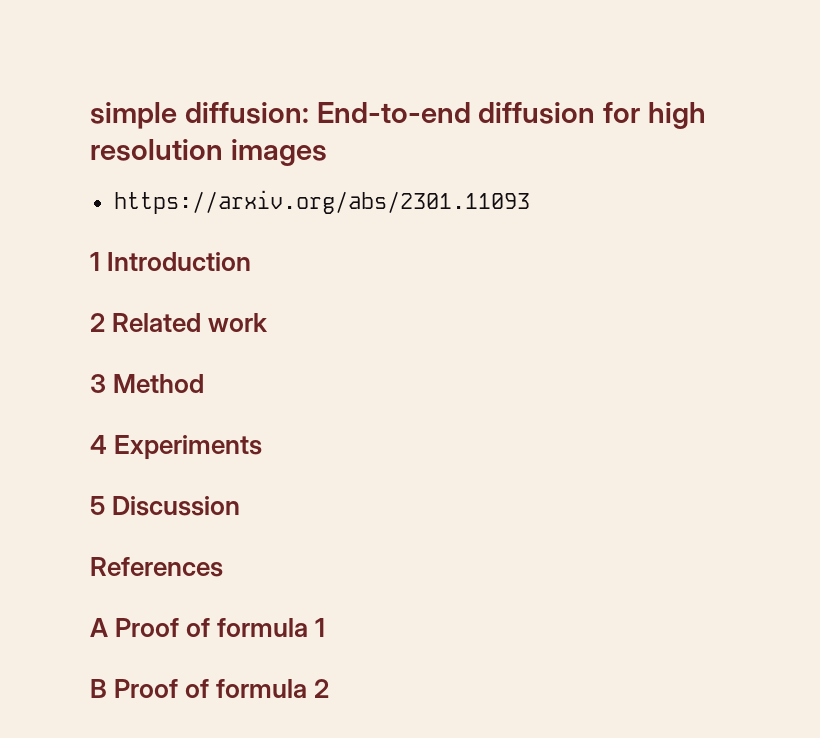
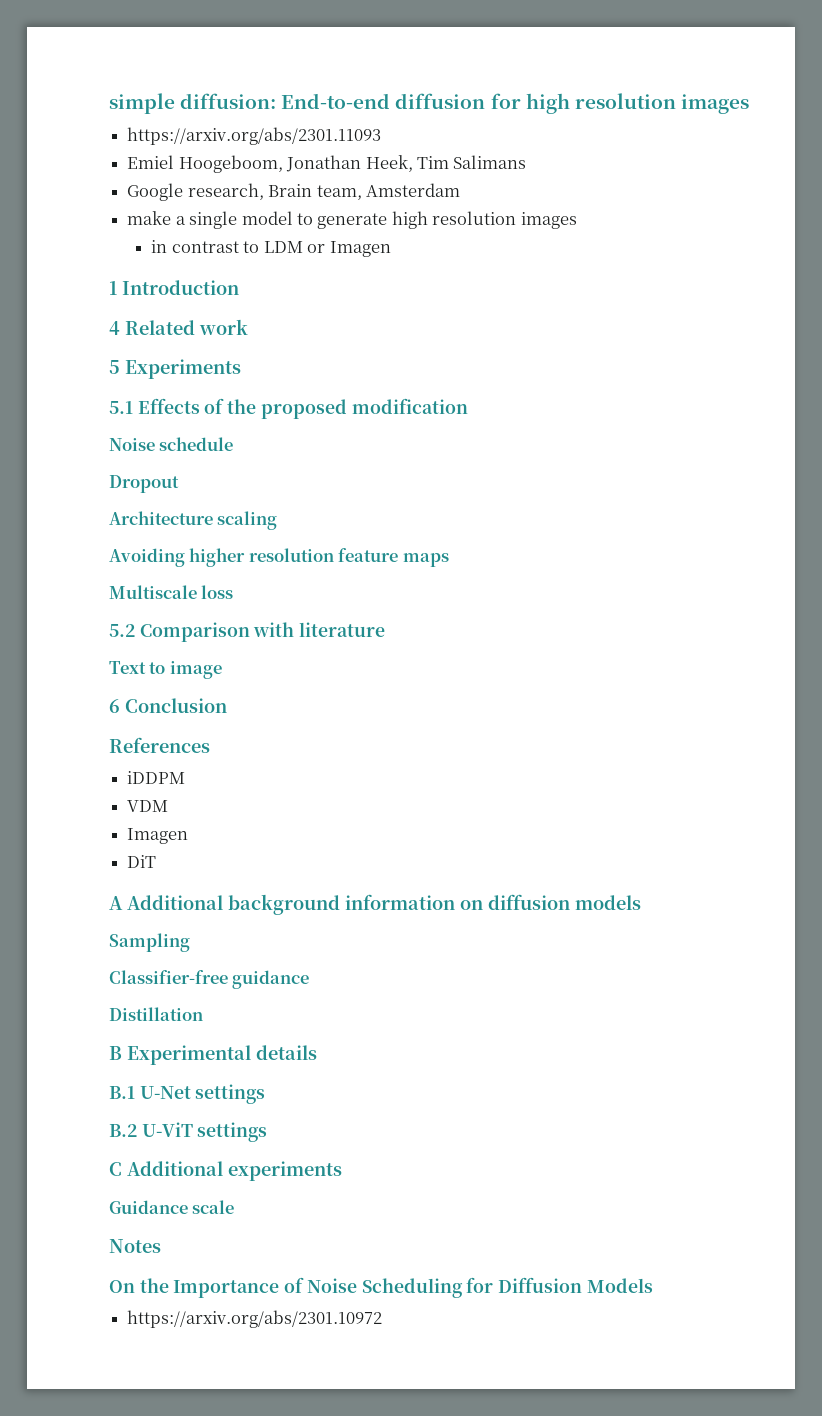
(530, 202) none -> [127,155,527,173] [127,183,460,201] [127,211,577,229] [151,240,391,257] // Emiel Hoogeboom, Jonathan Heek, Tim Salimans // Google research, Brain team, Amsterdam // make a single model to generate high resolution images // in contrast to LDM or Imagen
[90,313,105,332] 2 -> [109,321,120,335] 4
[90,374,205,393] [90,435,263,460] [90,496,241,516] [90,557,223,577] [90,618,326,637] [90,679,330,698] 3 Method // 4 Experiments // 5 Discussion // References // A Proof of formula 1 // B Proof of formula 2 -> [109,359,241,379] [109,398,468,419] [109,437,234,451] [109,475,179,493] [109,511,278,530] [109,548,449,567] [109,585,234,599] [109,622,386,642] [109,661,222,679] [109,698,227,713] [109,737,210,753] [127,771,186,784] [127,800,169,812] [127,828,189,844] [127,855,157,868] [109,894,641,915] [109,933,190,952] [109,970,310,989] [109,1007,203,1021] [109,1045,317,1065] [109,1084,266,1104] [109,1122,268,1142] [109,1161,342,1181] [109,1200,235,1214] [109,1239,161,1253] [109,1277,653,1298] [127,1310,383,1328] 5 Experiments // 5.1 Effects of the proposed modification // Noise schedule // Dropout // Architecture scaling // Avoiding higher resolution feature maps // Multiscale loss // 5.2 Comparison with literature // Text to image // 6 Conclusion // References // iDDPM // VDM // Imagen // DiT // A Additional background information on diffusion models // Sampling // Classifier-free guidance // Distillation // B Experimental details // B.1 U-Net settings // B.2 U-ViT settings // C Additional experiments // Guidance scale // Notes // On the Importance of Noise Scheduling for Diffusion Models // https://arxiv.org/abs/2301.10972

